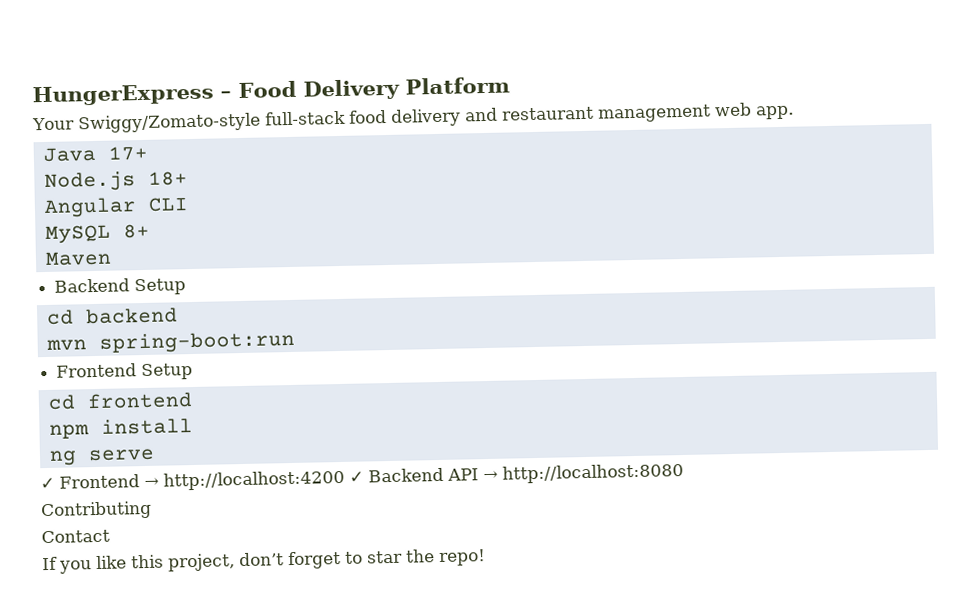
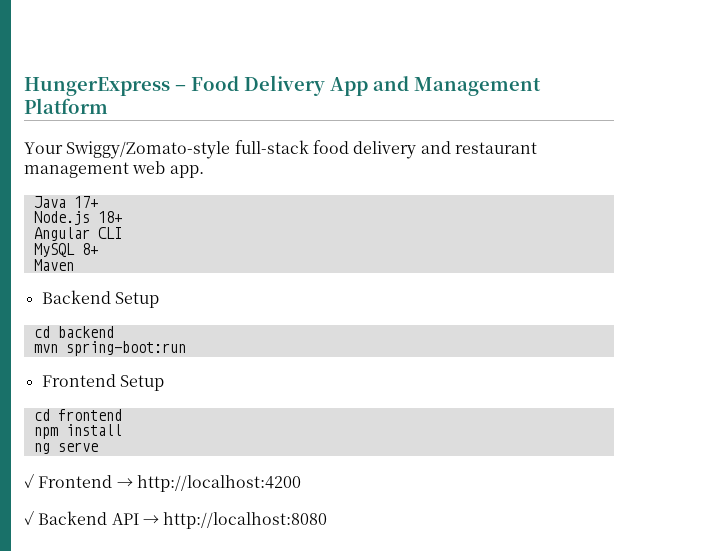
(400, 89) none -> [330,76,541,96] App and Management
(345, 480) none -> (301, 483) //
[40,500,152,521] [41,529,110,544] [42,549,486,574] // Contributing // Contact // If you like this project, don’t forget to star the repo! -> (328, 520) none

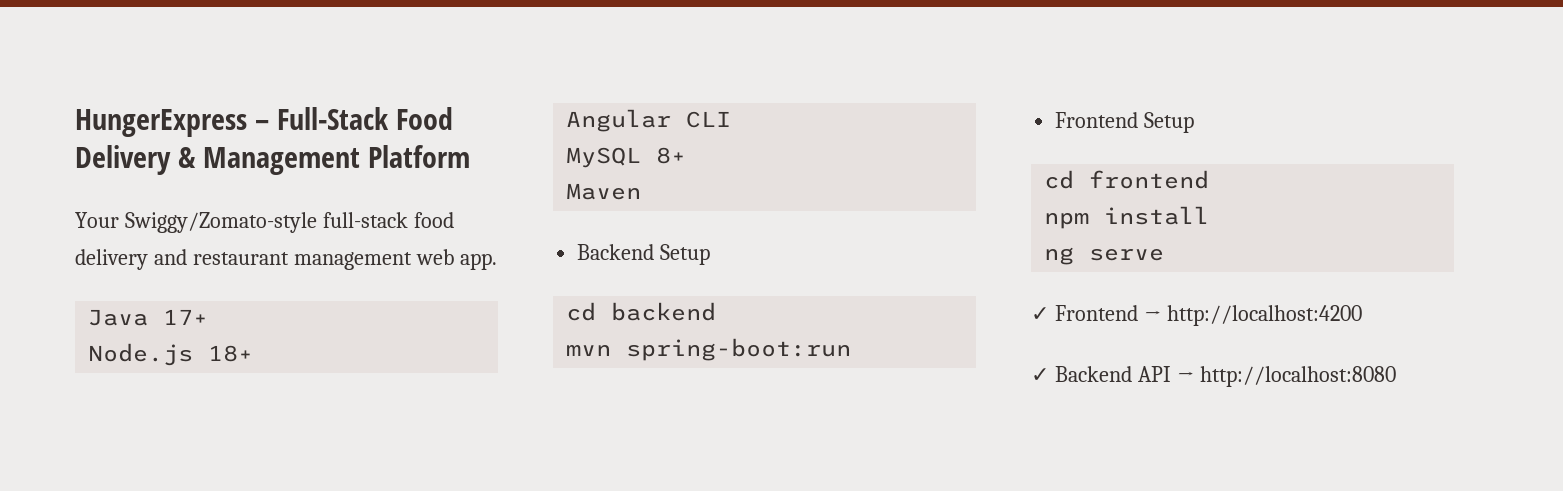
(186, 88) none -> [276,107,389,130] Full-Stack
[330,76,409,96] App and -> [177,147,196,168] &

